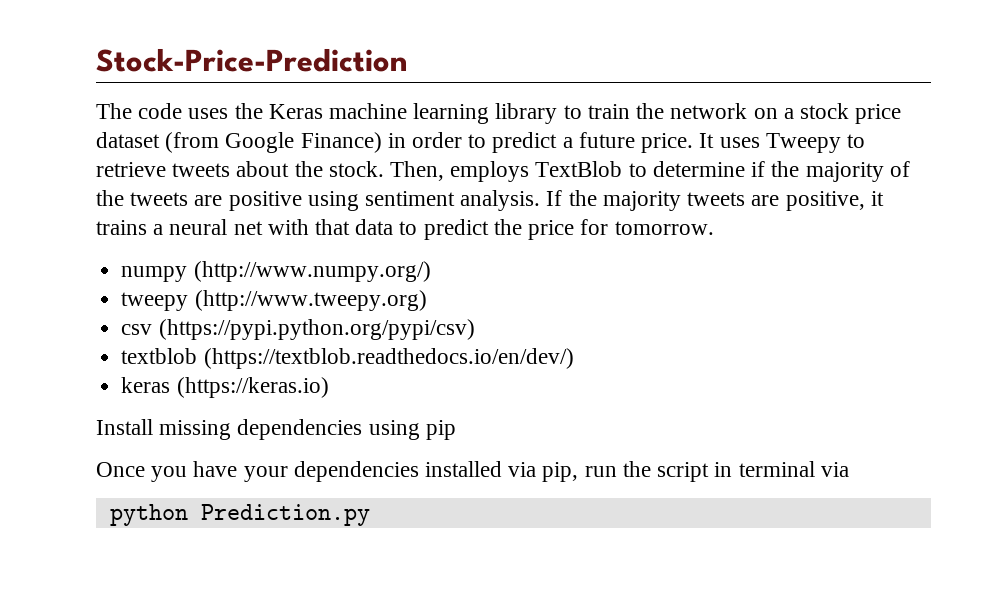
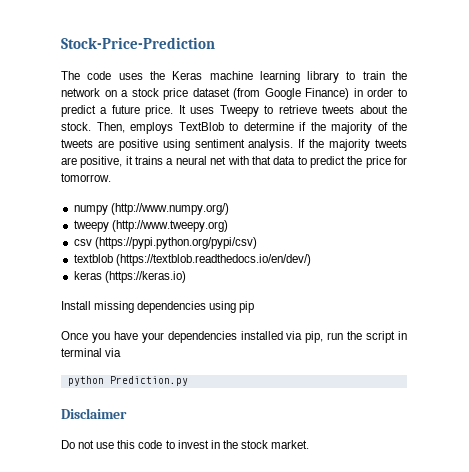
(370, 515) none -> [61,408,127,419] [61,440,310,449] // Disclaimer // Do not use this code to invest in the stock market.

